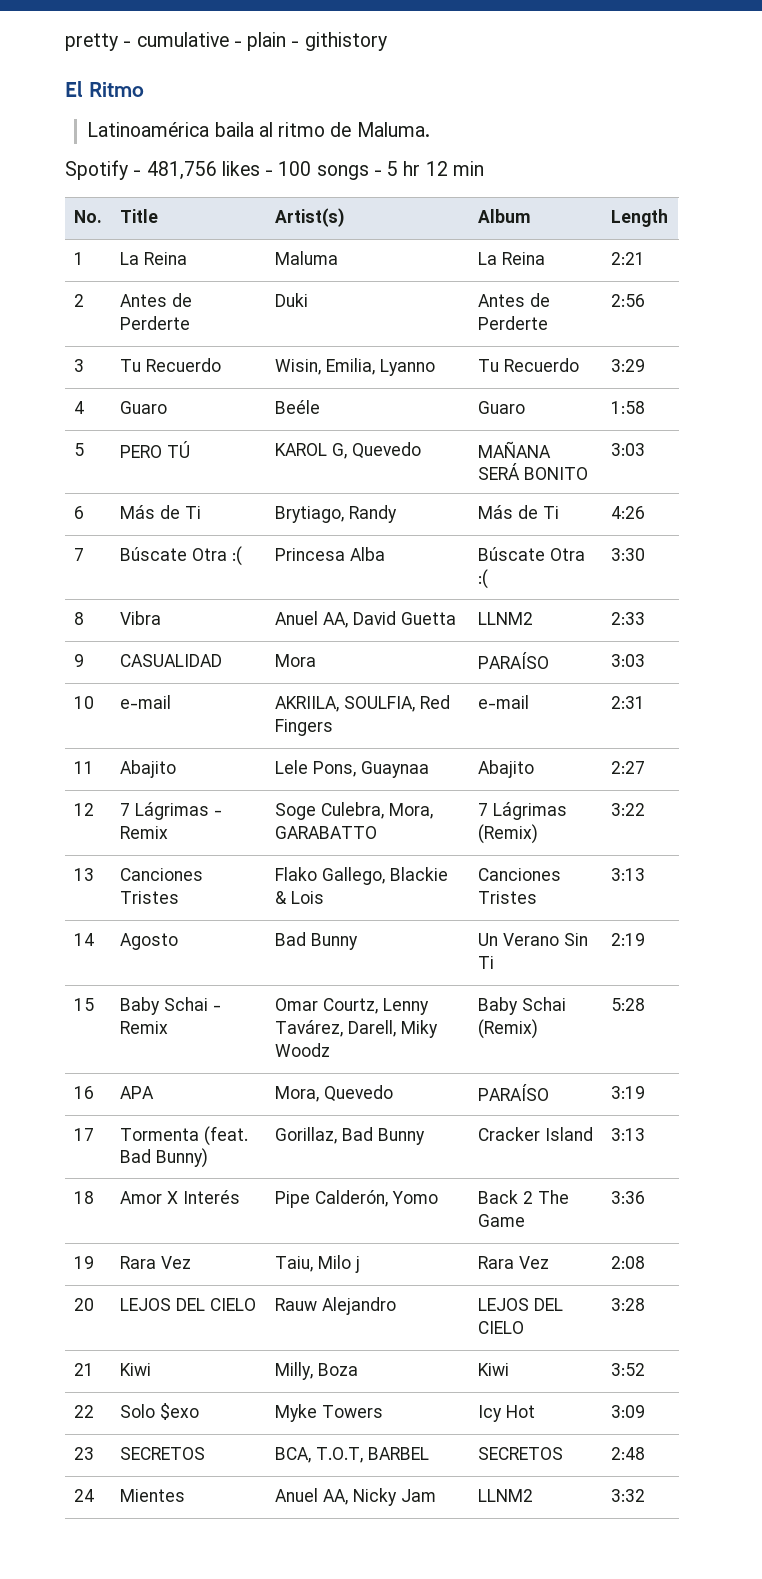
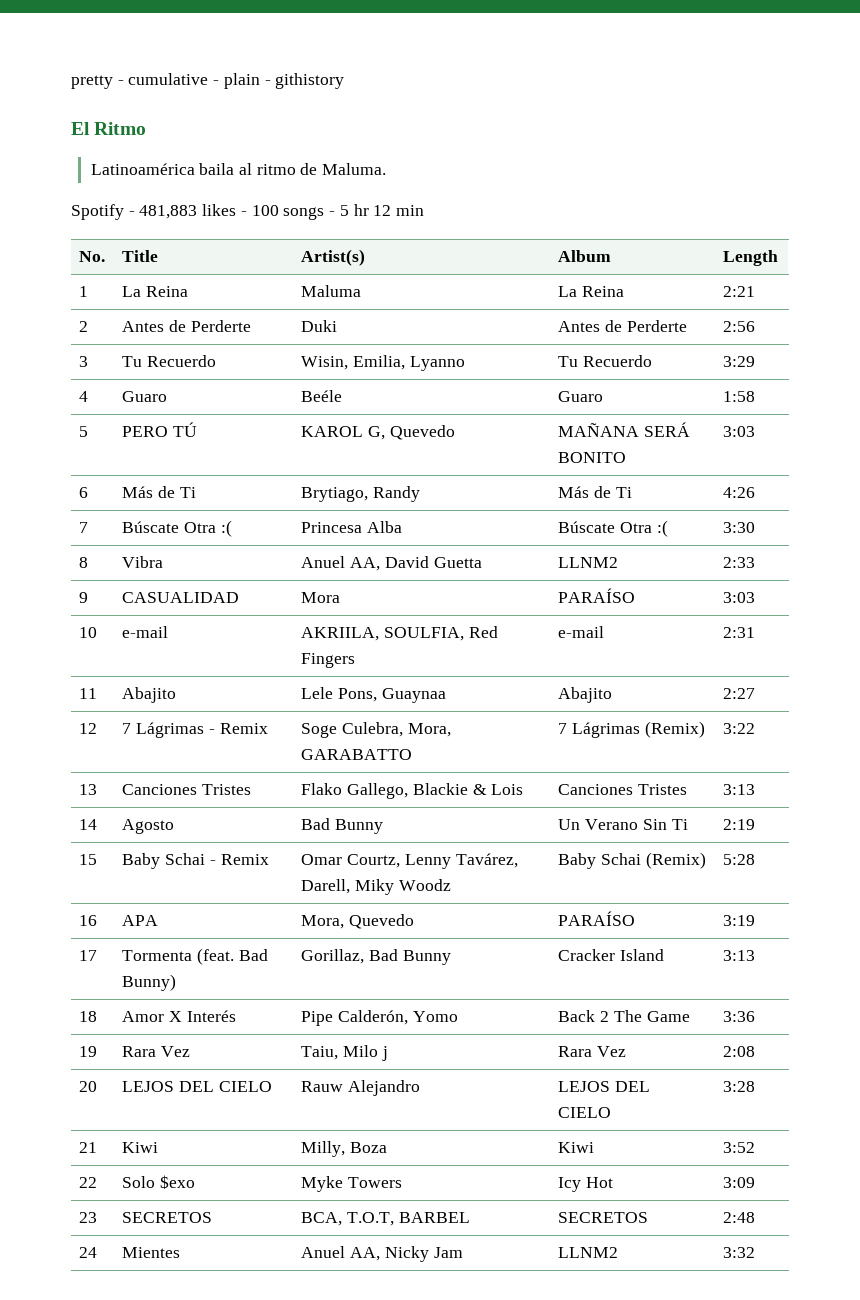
[146,161,217,180] 481,756 -> [139,205,198,219] 481,883

